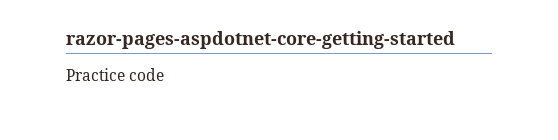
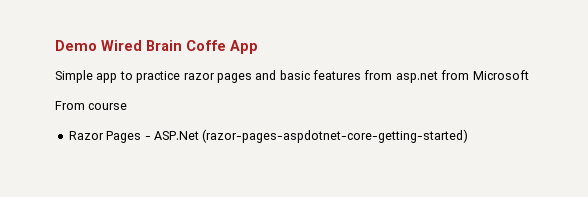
[66,31,455,49] [66,68,165,81] razor-pages-aspdotnet-core-getting-started // Practice code -> [55,40,258,54] [55,70,529,83] [55,101,128,110] [68,129,469,143] Demo Wired Brain Coffe App // Simple app to practice razor pages and basic features from asp.net from Microsoft // From course // Razor Pages - ASP.Net (razor-pages-aspdotnet-core-getting-started)

